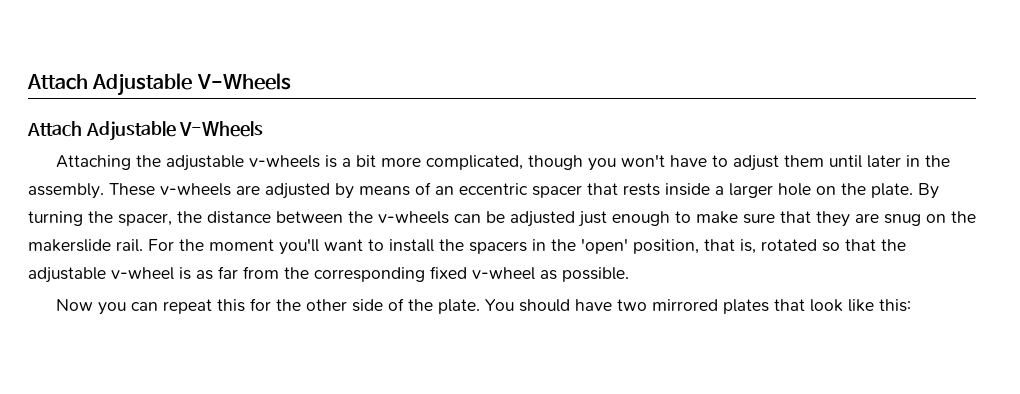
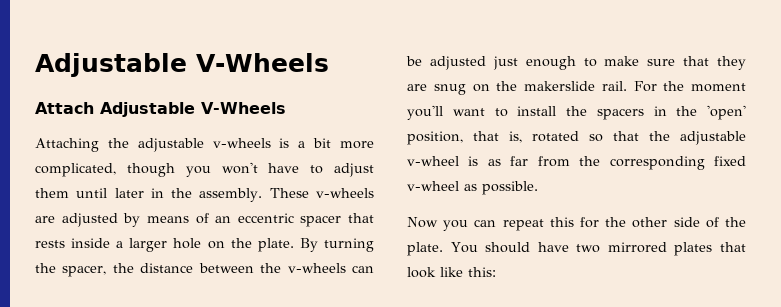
[27,74,88,90] Attach -> (35, 65) none

